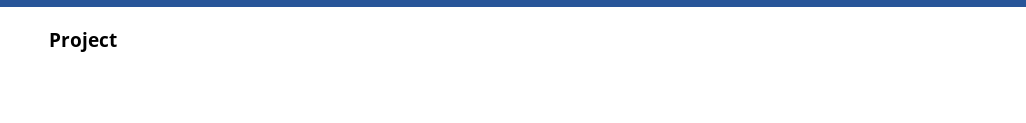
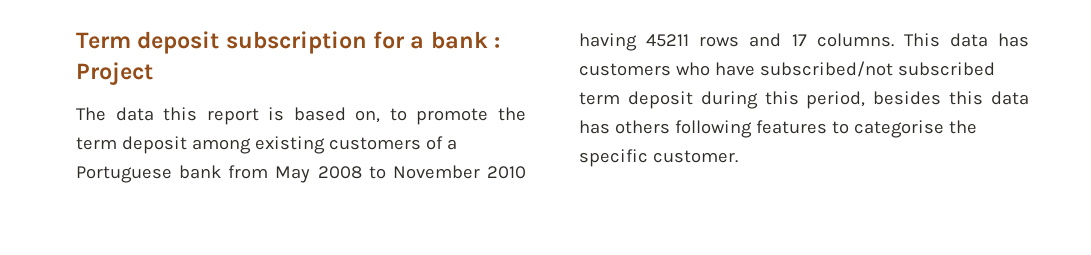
[49,32,117,52] Project -> [76,31,501,54] [76,62,153,85] [76,107,526,125] [76,136,457,154] [76,165,526,183] [579,33,1029,51] [579,61,995,77] [579,91,1029,109] [579,120,977,138] [579,149,738,167] Term deposit subscription for a bank : Project // The data this report is based on, to promote the term deposit among existing customers of a Portuguese bank from May 2008 to November 2010 having 45211 rows and 17 columns. This data has customers who have subscribed/not subscribed term deposit during this period, besides this data has others following features to categorise the specific customer.

